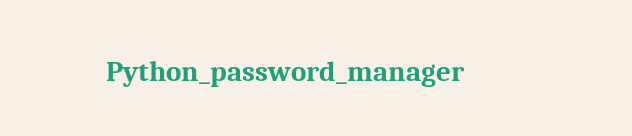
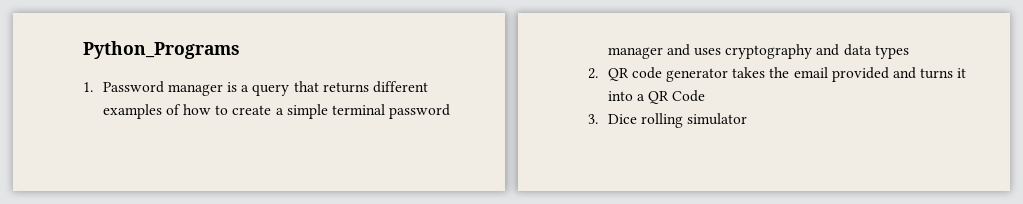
[106,60,465,87] Python_password_manager -> [83,41,240,59] [83,81,428,96] [102,104,451,119] [607,44,909,59] [588,67,967,82] [607,90,706,104] [588,113,747,128] Python_Programs // 1. Password manager is a query that returns different examples of how to create a simple terminal password manager and uses cryptography and data types // 2. QR code generator takes the email provided and turns it into a QR Code // 3. Dice rolling simulator

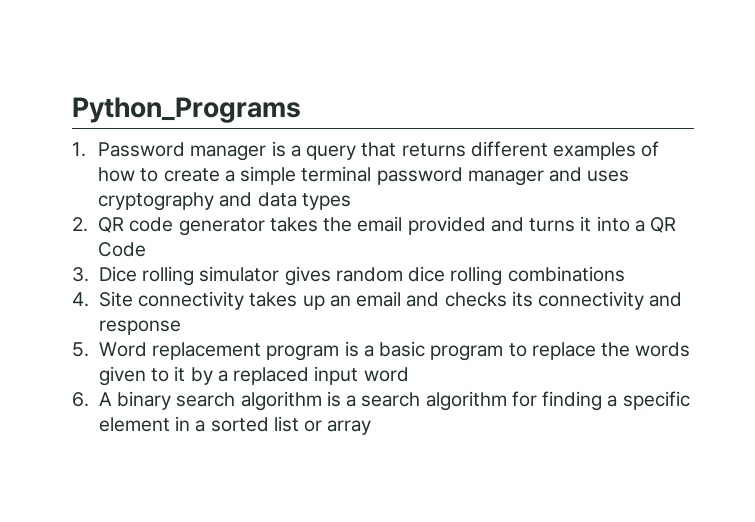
(747, 119) none -> [284,266,625,286] [72,291,683,310] [98,320,181,335] [72,341,691,361] [98,366,409,386] [72,391,690,411] [98,416,372,435] gives random dice rolling combinations // 4. Site connectivity takes up an email and checks its connectivity and response // 5. Word replacement program is a basic program to replace the words given to it by a replaced input word // 6. A binary search algorithm is a search algorithm for finding a specific element in a sorted list or array

